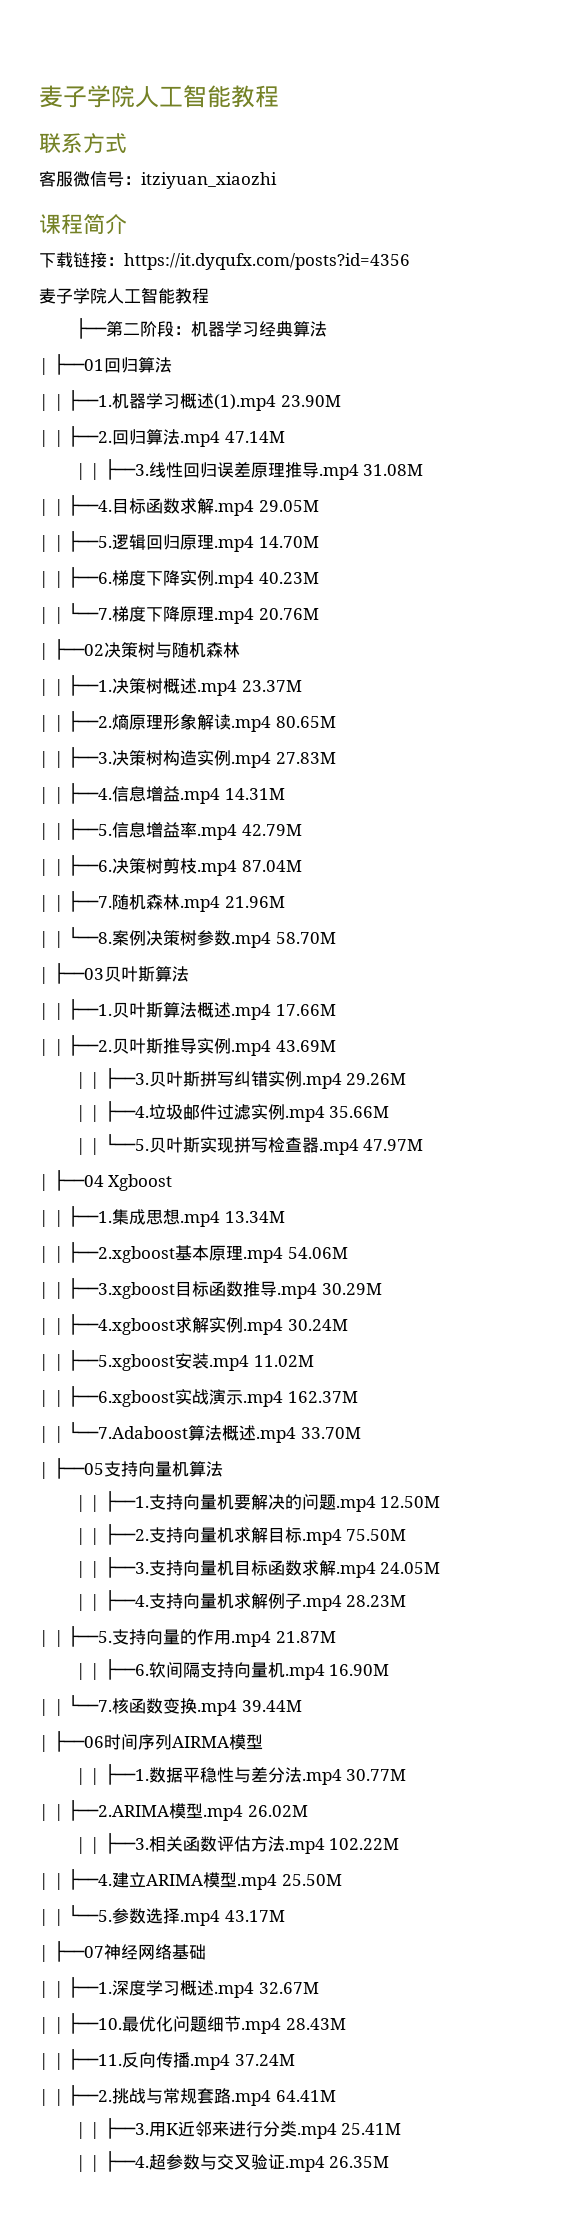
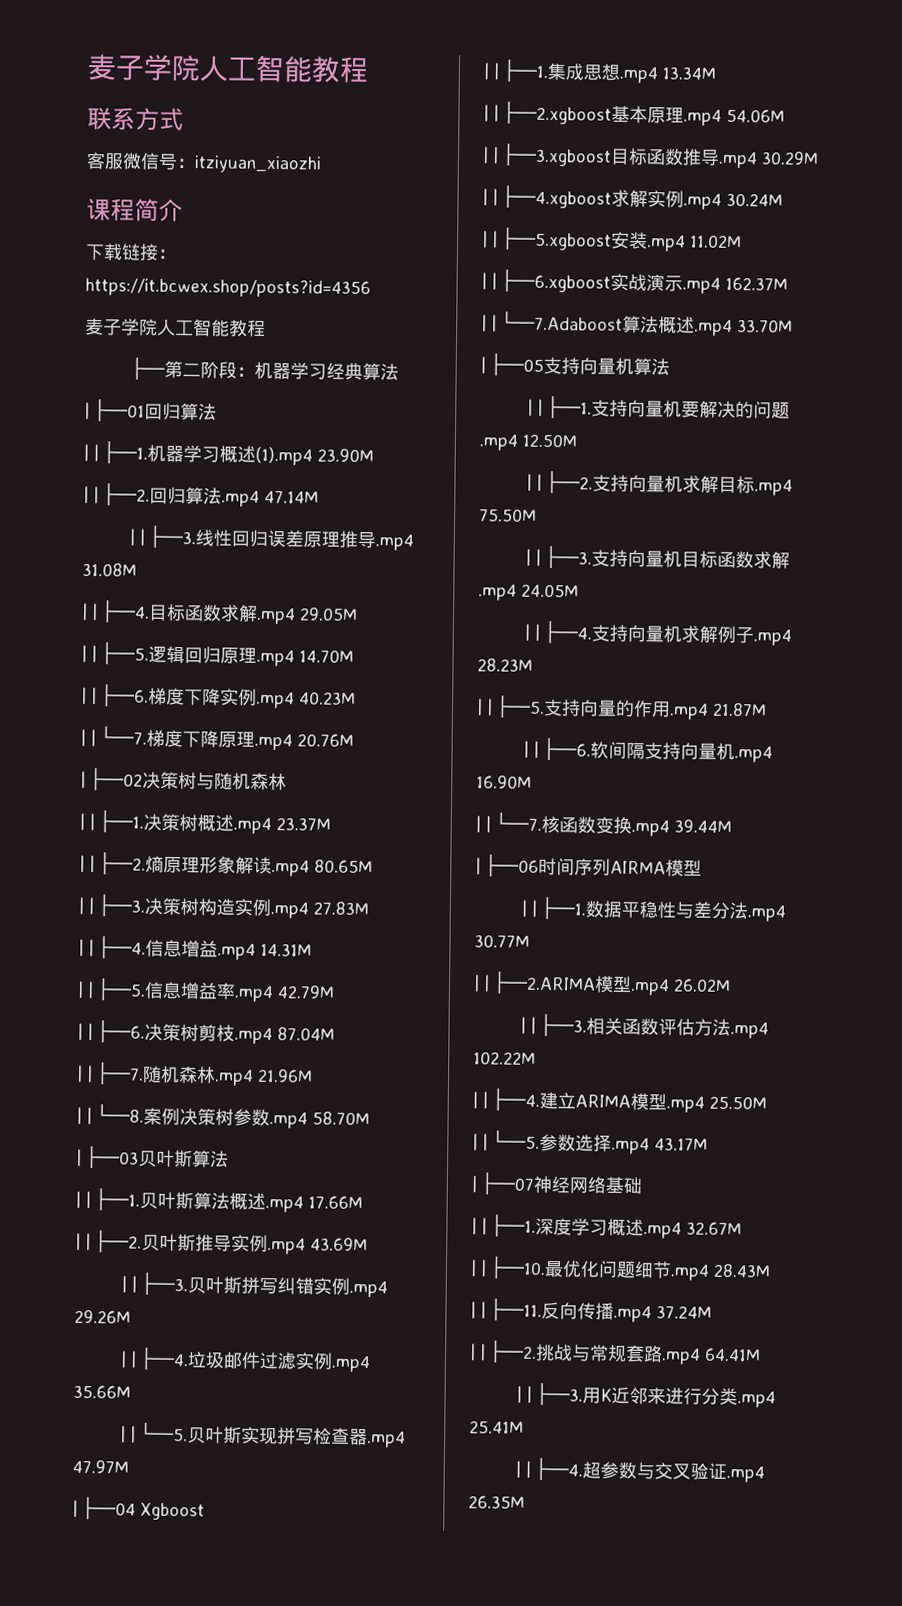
[124,253,410,270] https://it.dyqufx.com/posts?id=4356 -> [85,278,371,299] https://it.bcwex.shop/posts?id=4356

